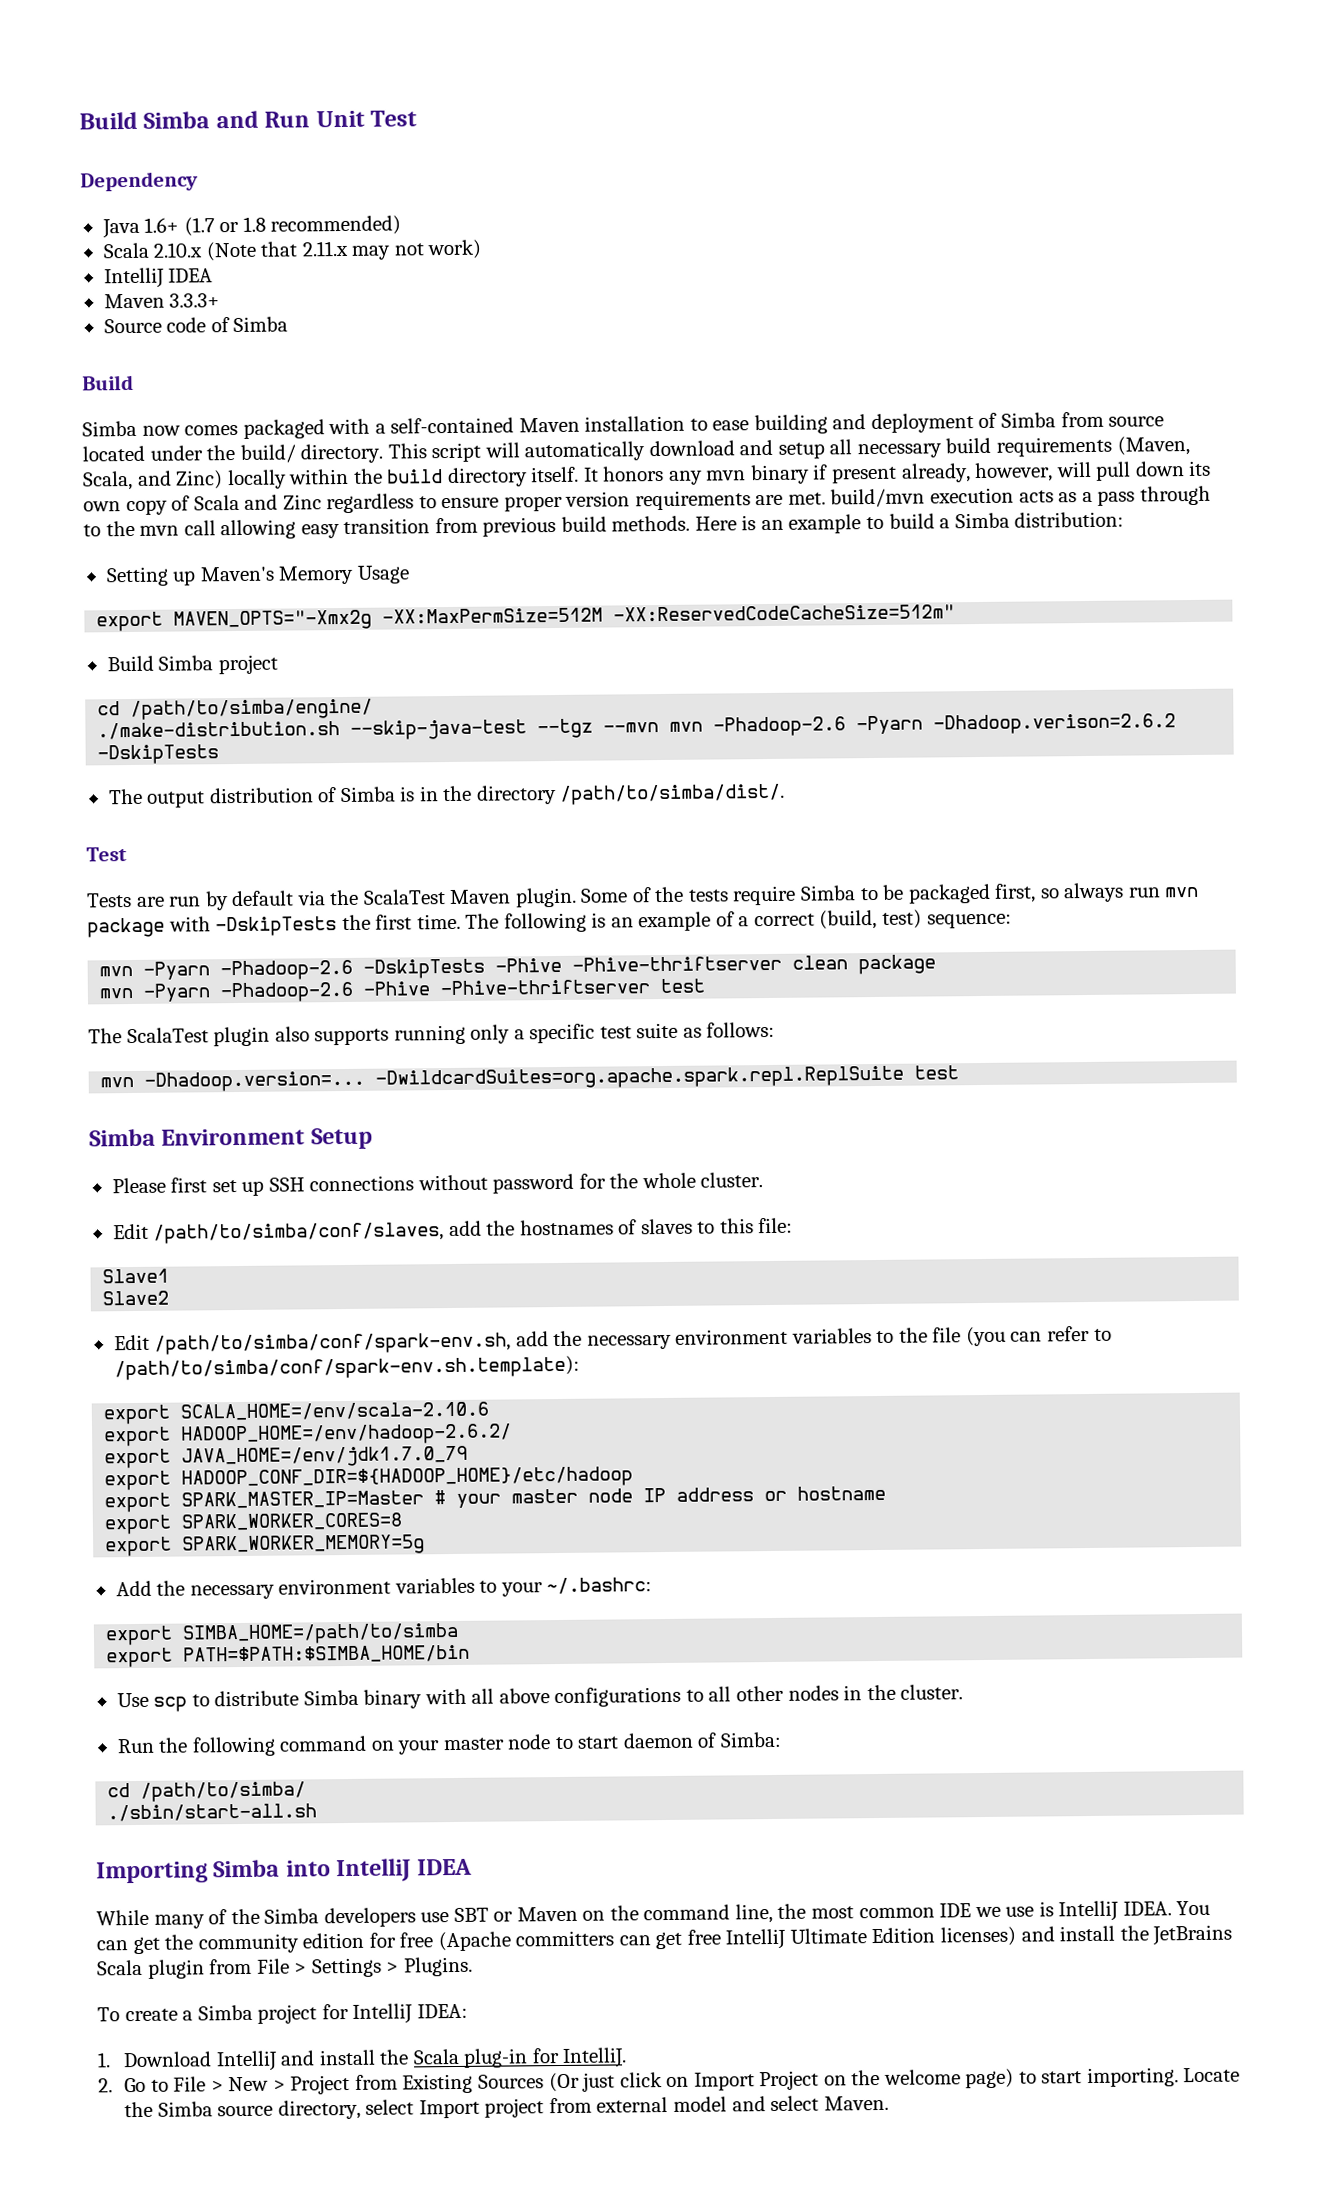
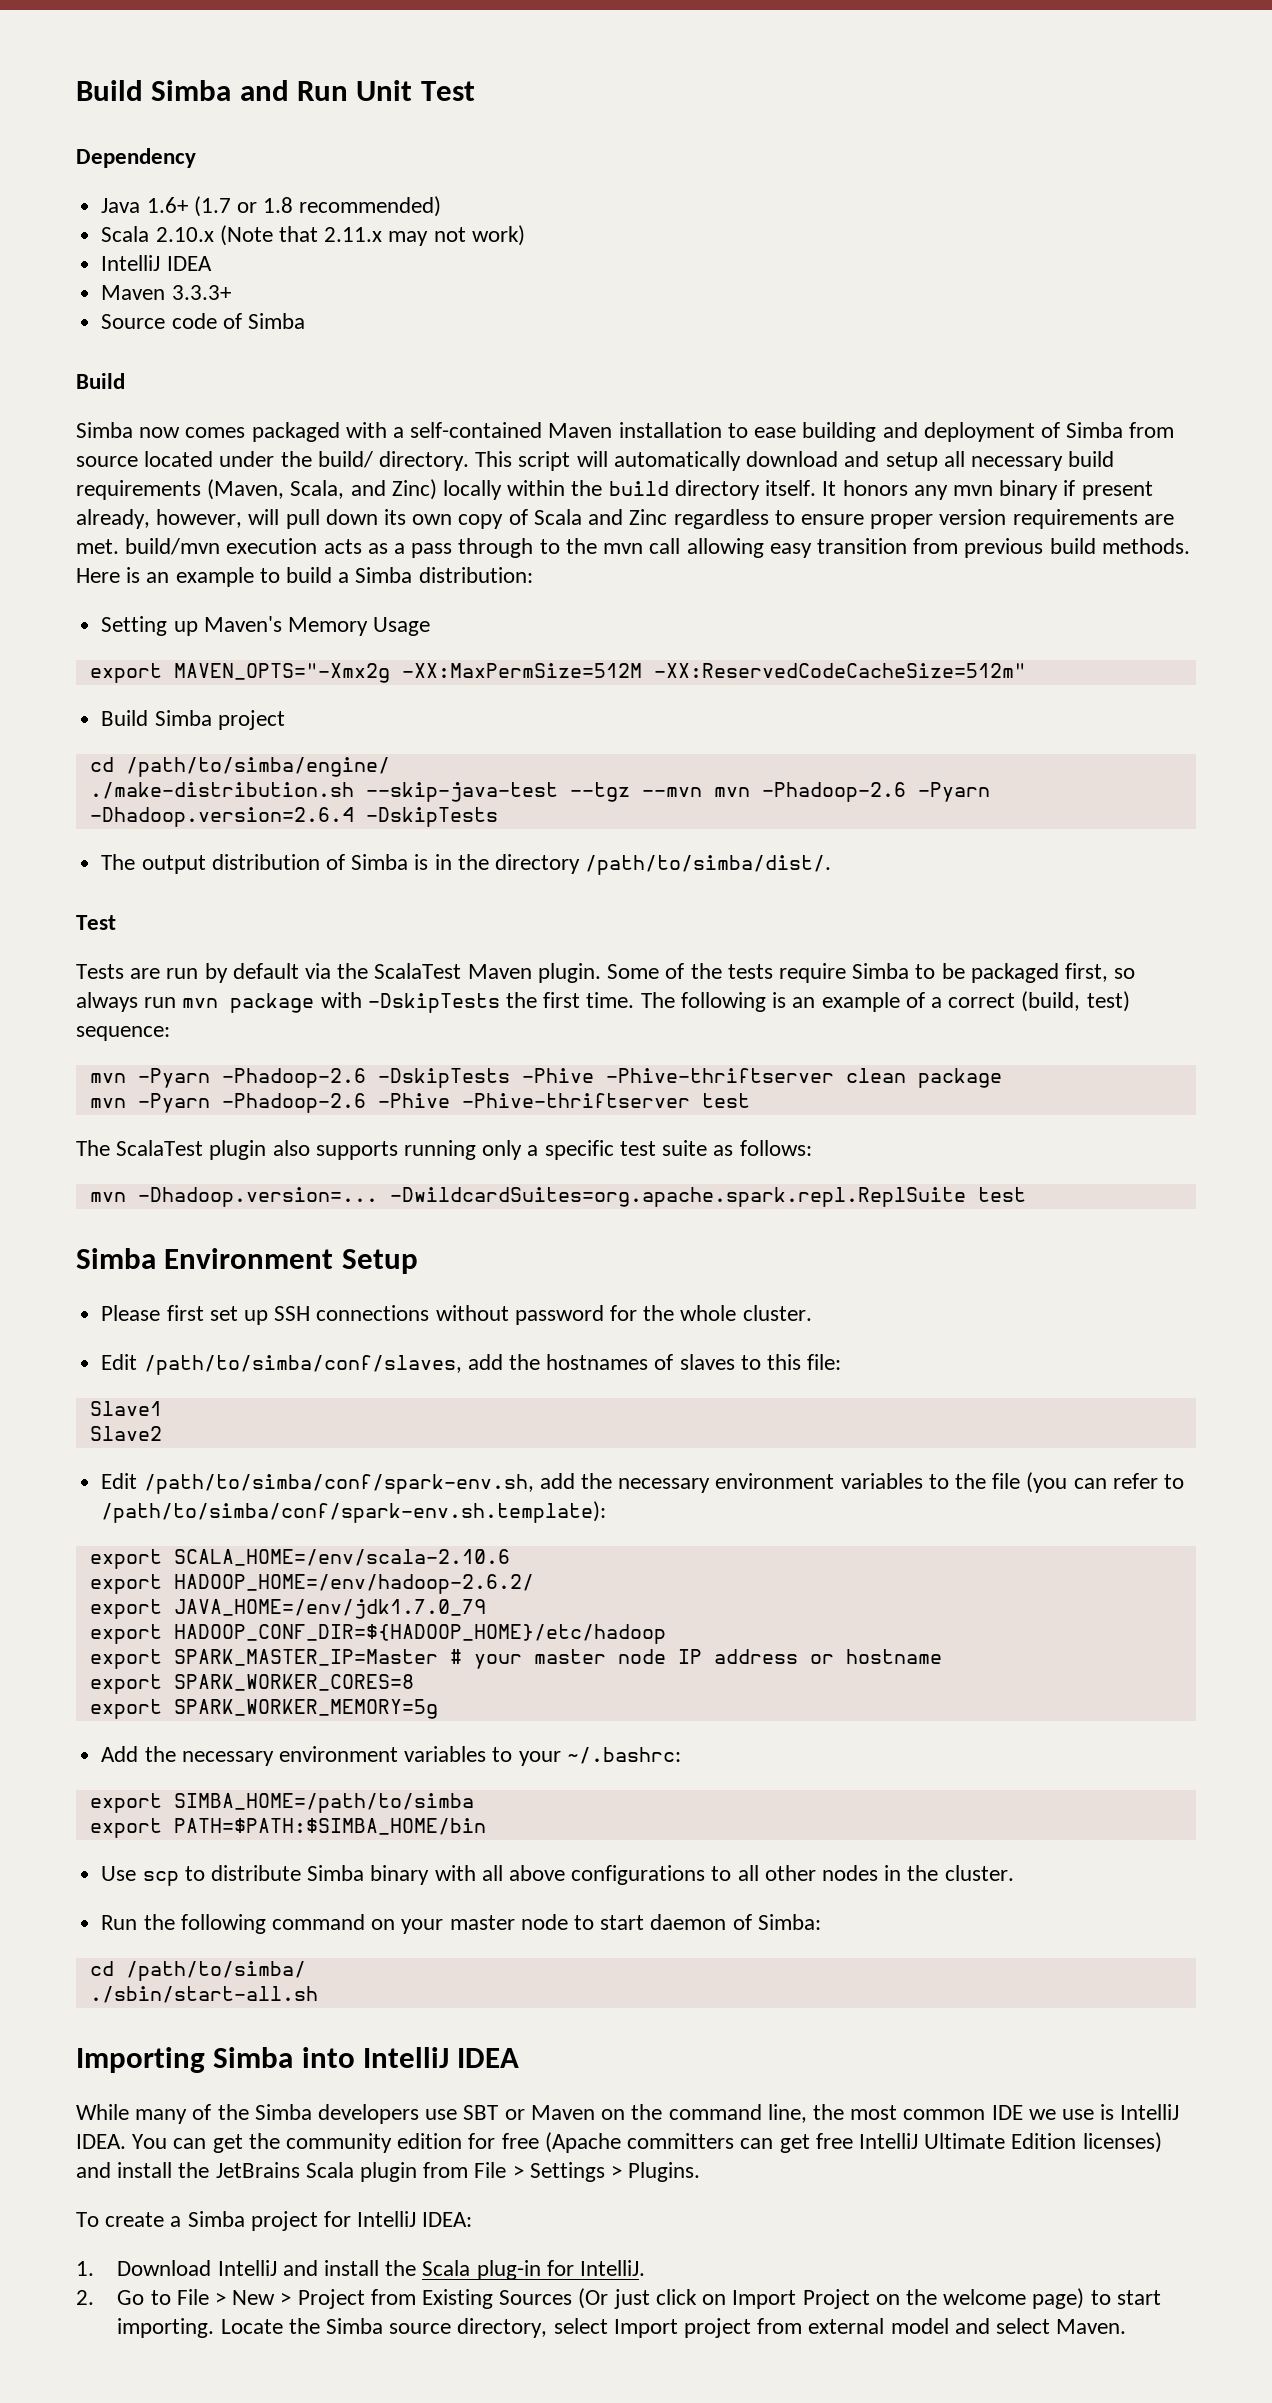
[933,713,1177,735] -Dhadoop.verison=2.6.2 -> [89,807,354,827] -Dhadoop.version=2.6.4

